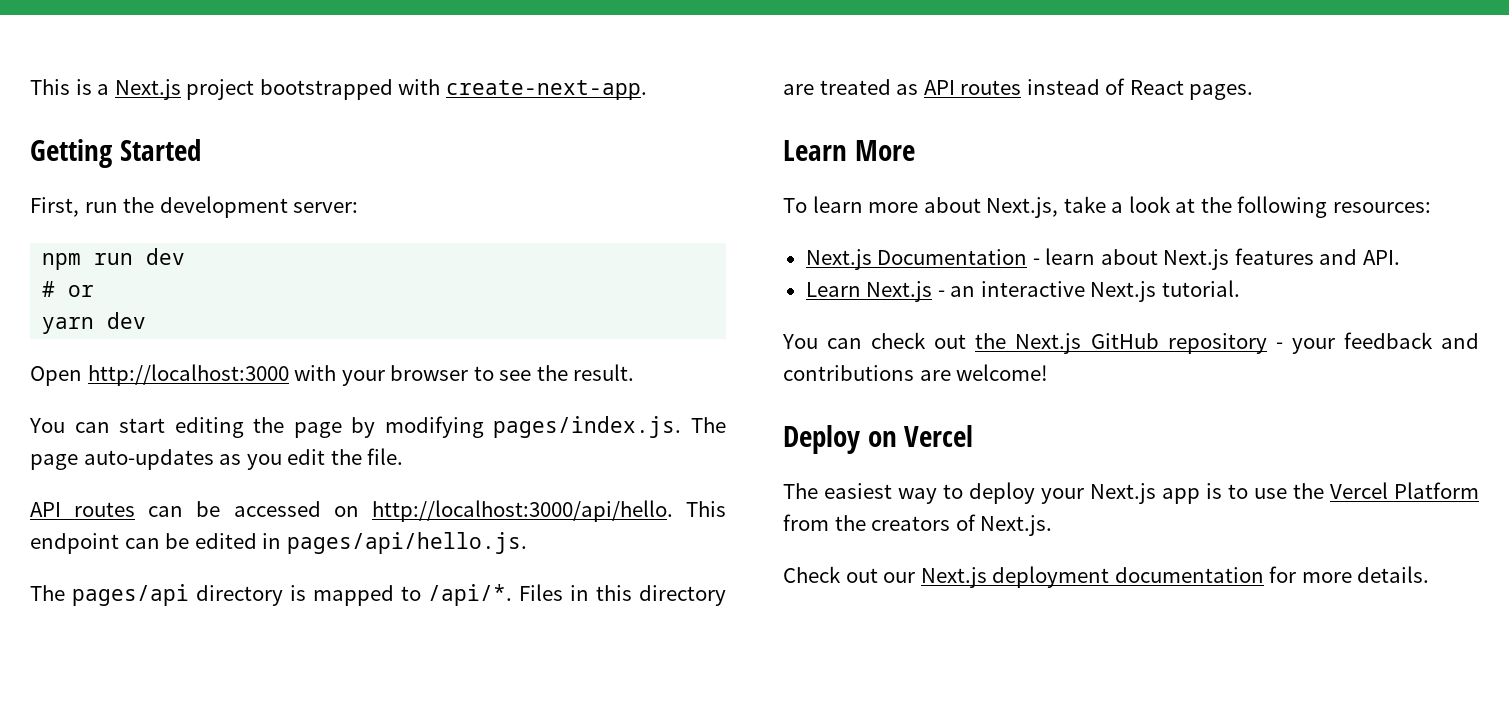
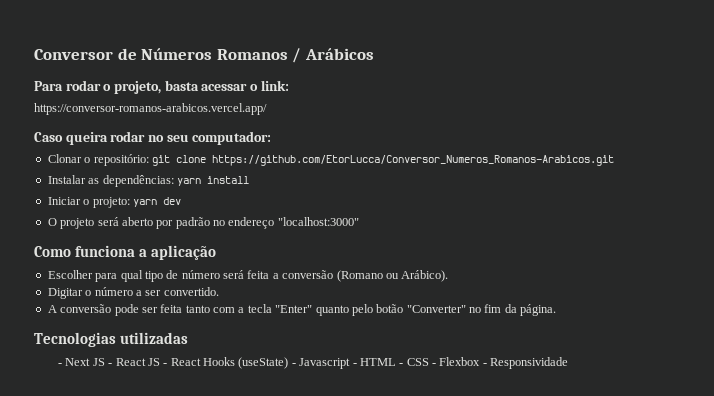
[30,79,647,100] [30,139,201,168] [30,196,359,218] [42,248,186,270] [42,281,95,297] [42,312,147,334] [30,364,635,386] [29,416,726,438] [30,448,404,470] [30,500,726,522] [30,532,527,554] [30,584,726,606] [783,78,1254,100] [783,140,915,161] [783,196,1431,218] [805,248,1400,270] [805,280,1240,302] [782,332,1479,354] [783,364,1049,381] [783,425,974,454] [783,482,1479,504] [783,514,1053,536] [783,566,1430,588] This is a Next.js project bootstrapped with create-next-app. // Getting Started // First, run the development server: // npm run dev // # or // yarn dev // Open http://localhost:3000 with your browser to see the result. // You can start editing the page by modifying pages/index.js. The page auto-updates as you edit the file. // API routes can be accessed on http://localhost:3000/api/hello. This endpoint can be edited in pages/api/hello.js. // The pages/api directory is mapped to /api/*. Files in this directory are treated as API routes instead of React pages. // Learn More // To learn more about Next.js, take a look at the following resources: // Next.js Documentation - learn about Next.js features and API. // Learn Next.js - an interactive Next.js tutorial. // You can check out the Next.js GitHub repository - your feedback and contributions are welcome! // Deploy on Vercel // The easiest way to deploy your Next.js app is to use the Vercel Platform from the creators of Next.js. // Check out our Next.js deployment documentation for more details. -> [34,48,374,63] [34,80,289,94] [34,103,267,115] [34,131,272,145] [47,154,614,166] [47,175,249,187] [47,197,181,208] [47,217,359,229] [34,245,217,260] [47,270,449,282] [47,287,219,299] [47,304,557,316] [34,332,189,347] [58,357,569,369] Conversor de Números Romanos / Arábicos // Para rodar o projeto, basta acessar o link: // https://conversor-romanos-arabicos.vercel.app/ // Caso queira rodar no seu computador: // Clonar o repositório: git clone https://github.com/EtorLucca/Conversor_Numeros_Romanos-Arabicos.git // Instalar as dependências: yarn install // Iniciar o projeto: yarn dev // O projeto será aberto por padrão no endereço "localhost:3000" // Como funciona a aplicação // Escolher para qual tipo de número será feita a conversão (Romano ou Arábico). // Digitar o número a ser convertido. // A conversão pode ser feita tanto com a tecla "Enter" quanto pelo botão "Converter" no fim da página. // Tecnologias utilizadas // - Next JS - React JS - React Hooks (useState) - Javascript - HTML - CSS - Flexbox - Responsividade

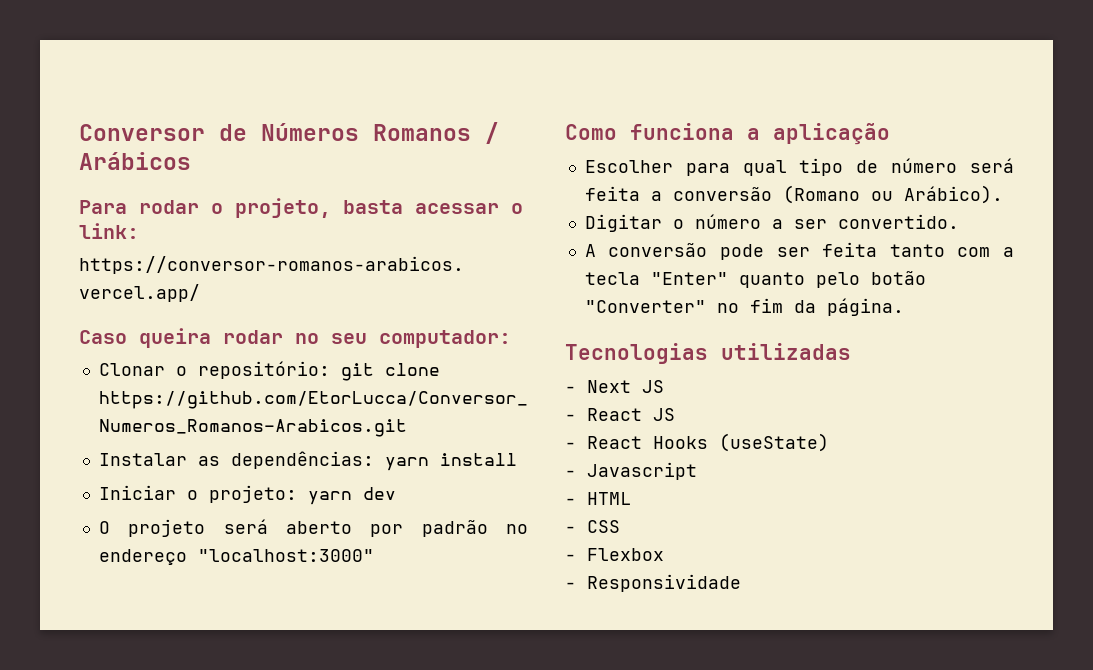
(105, 362) none -> (664, 386) //
(160, 362) none -> (675, 414) //
(289, 363) none -> (829, 442) //
(351, 363) none -> (697, 471) //
(396, 362) none -> (631, 498) //
(429, 362) none -> (620, 526) //
(481, 361) none -> (664, 554) //

